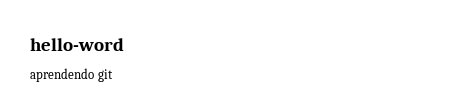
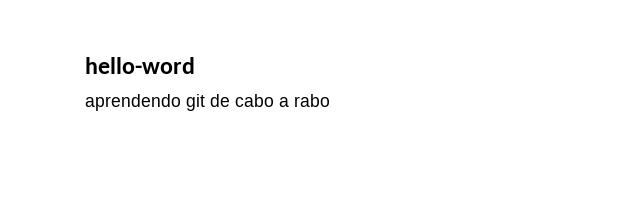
(113, 75) none -> [210,94,330,107] de cabo a rabo

